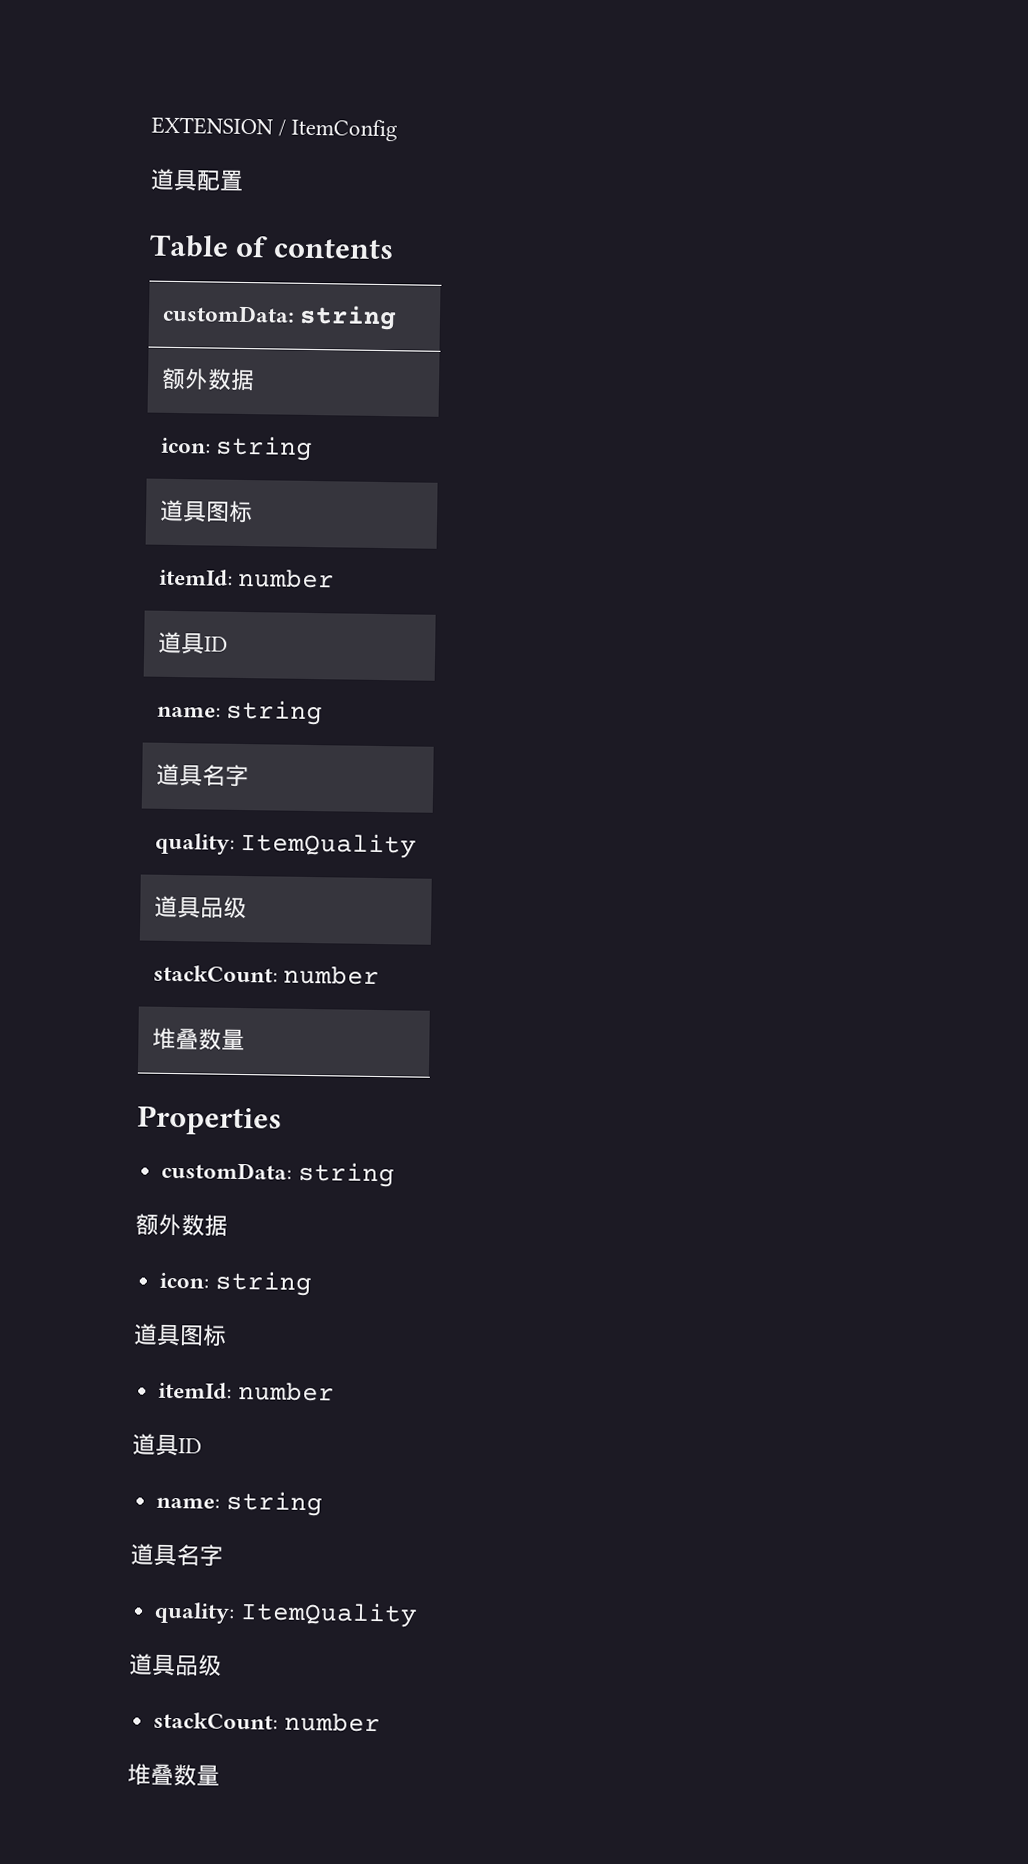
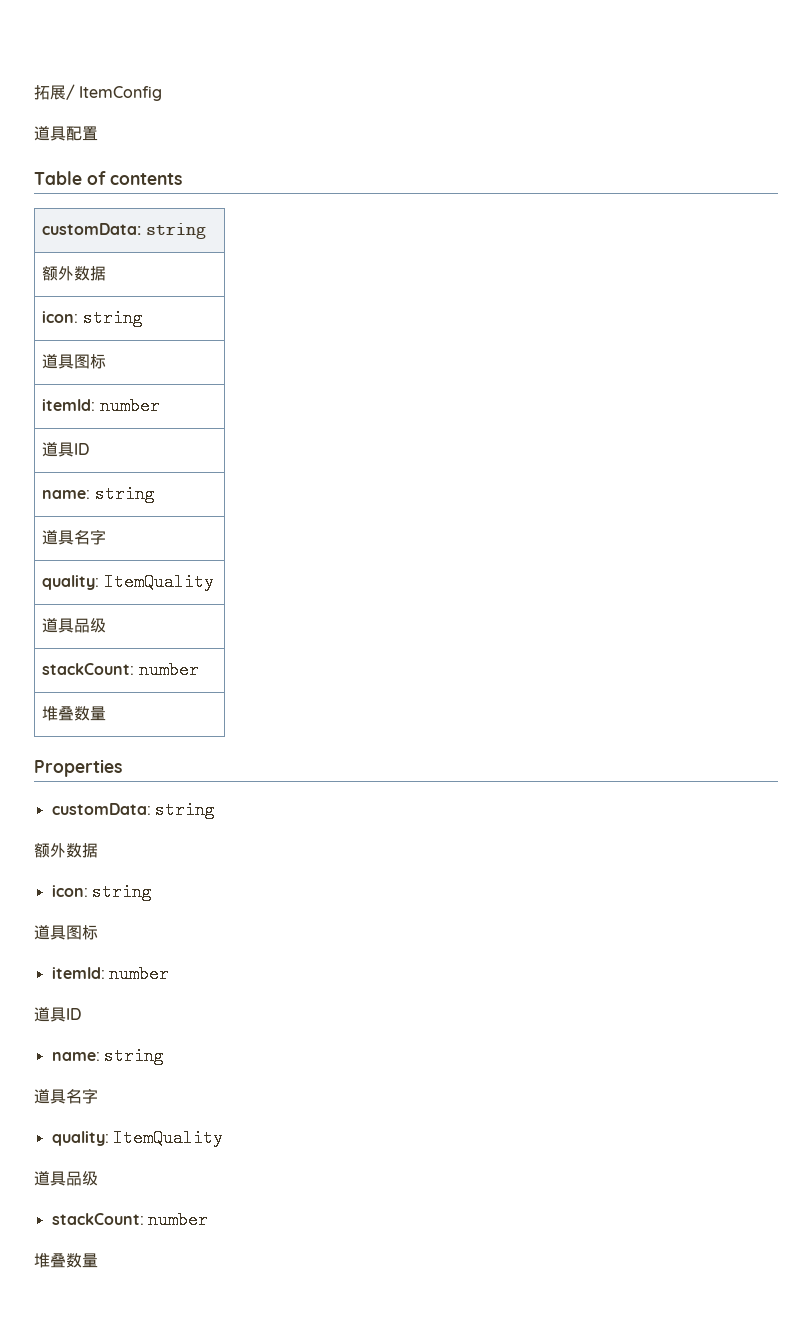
[151,116,274,136] EXTENSION -> [34,85,66,100] 拓展

